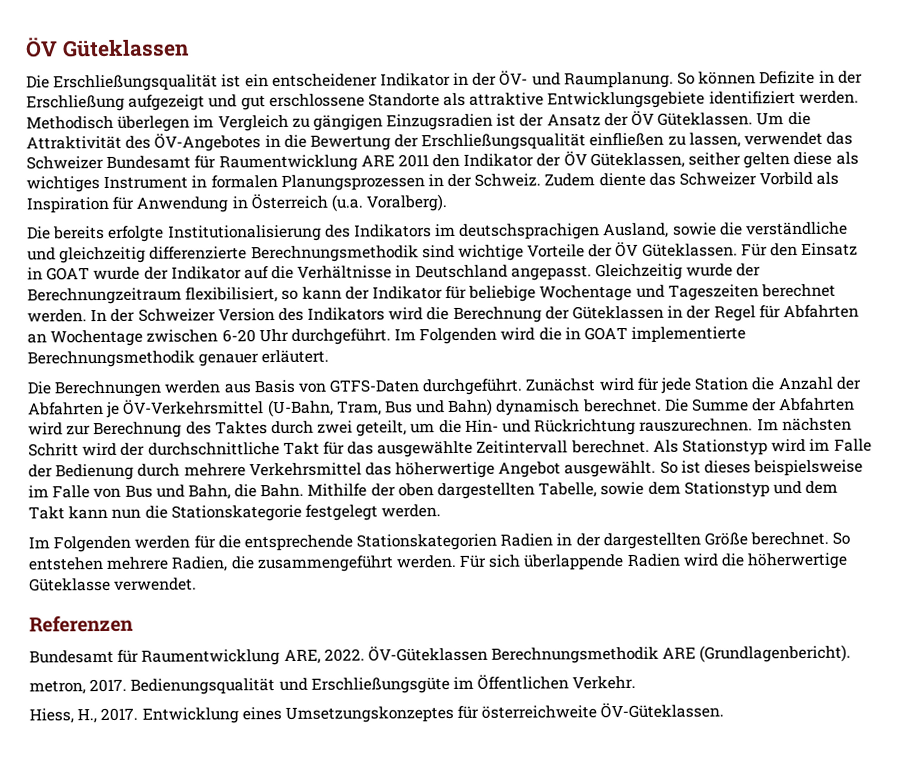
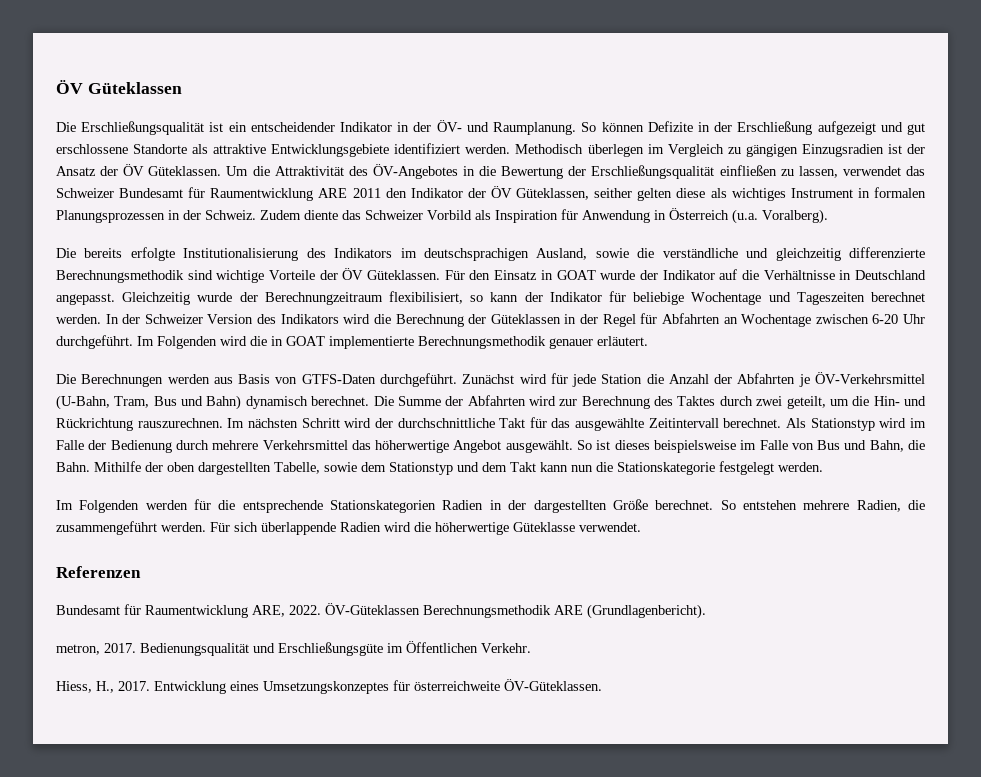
[271,73,378,88] entscheidener -> [250,122,335,132] entscheidender

